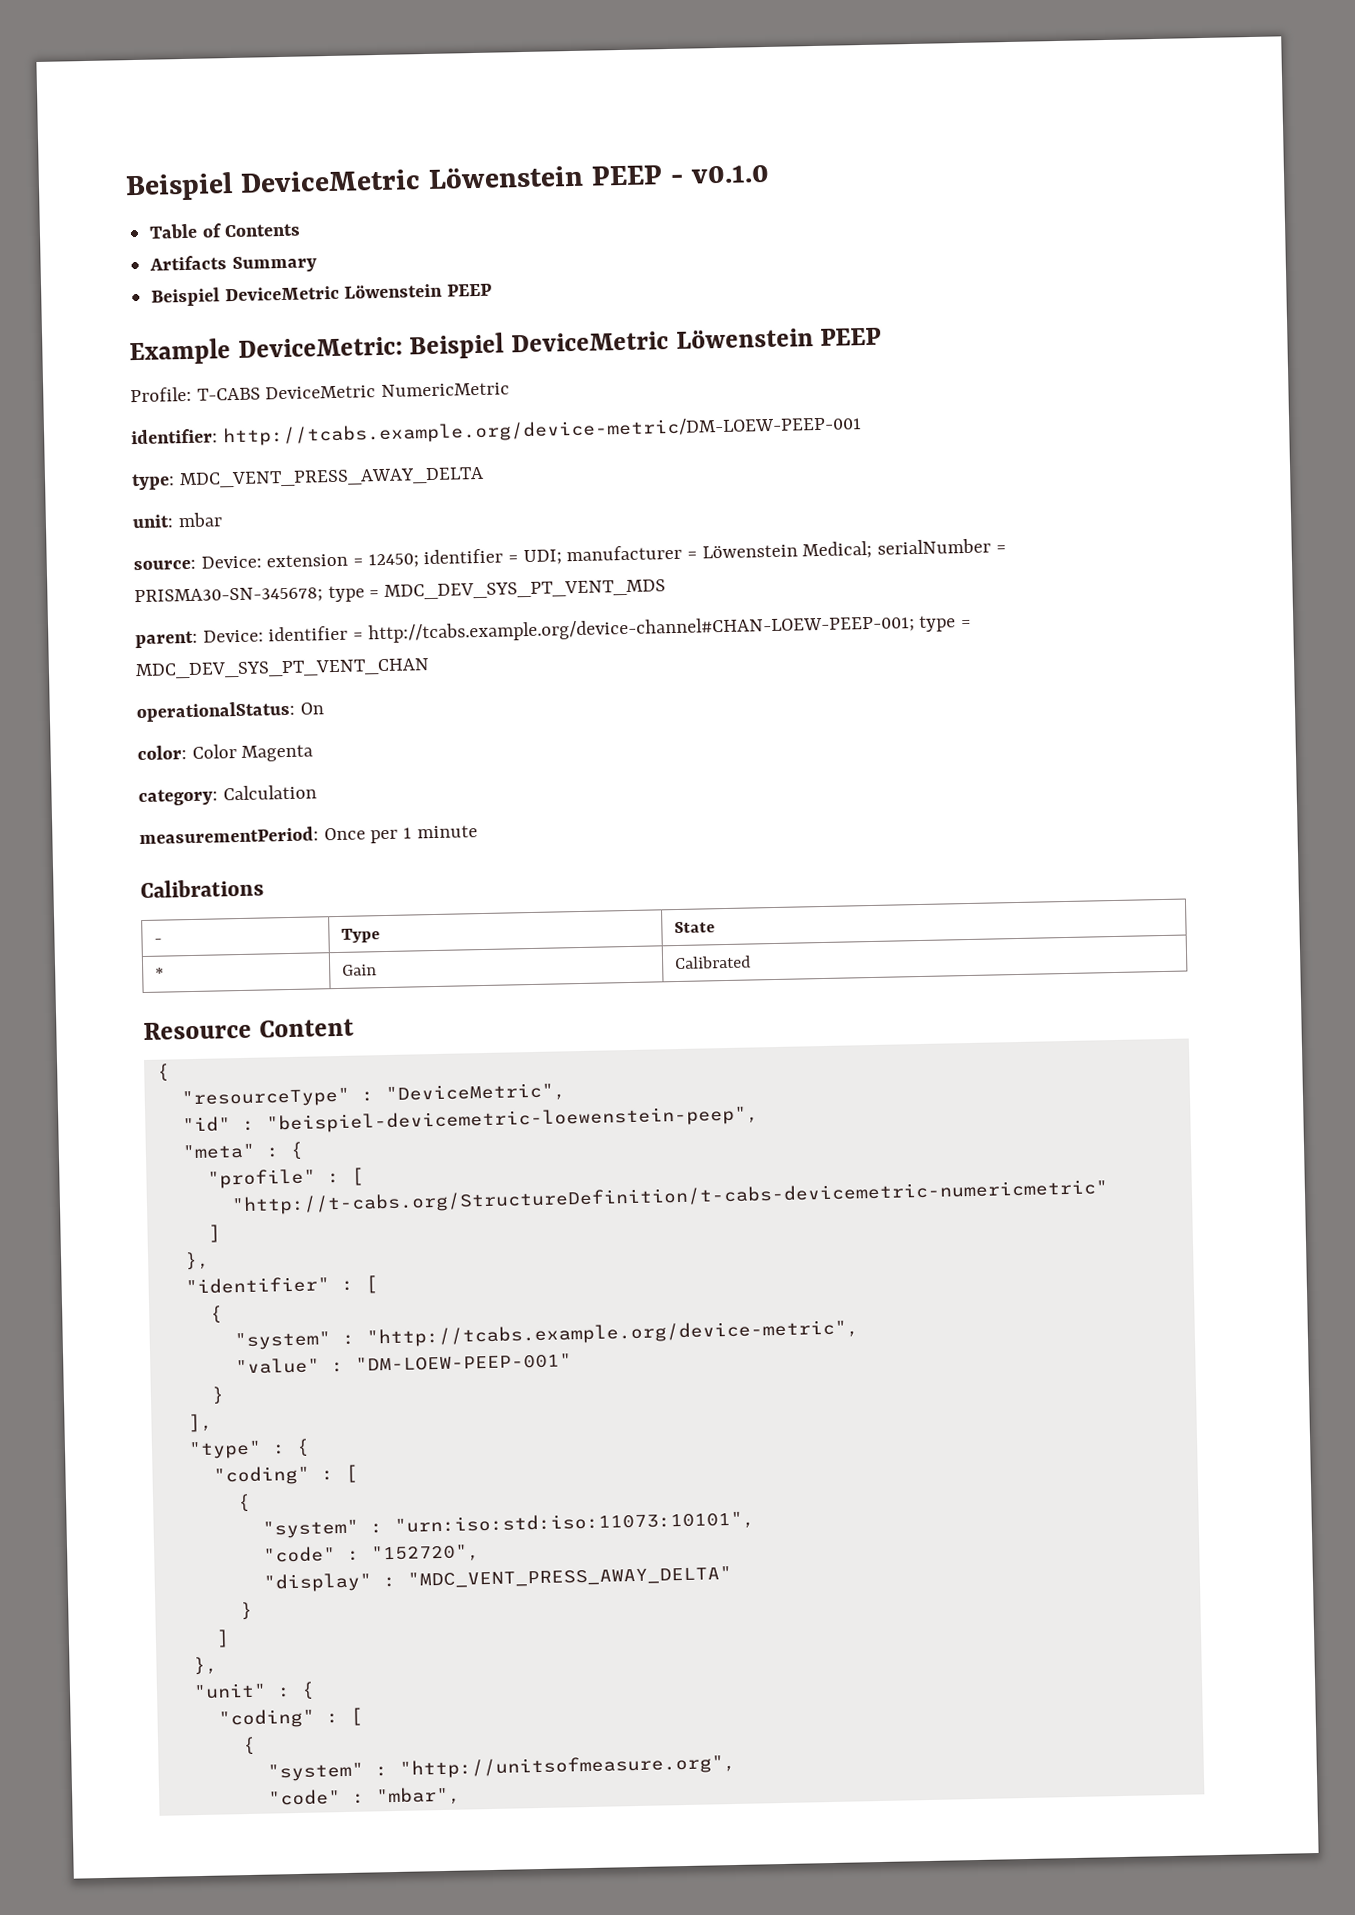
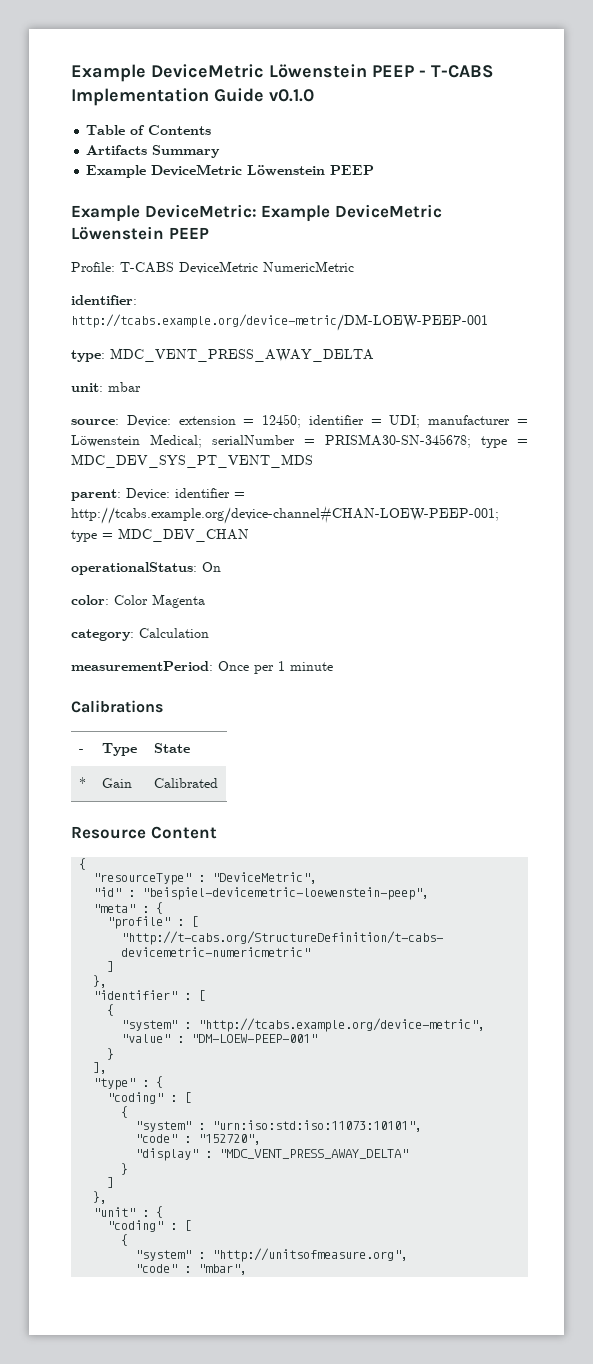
[125,172,233,202] Beispiel -> [71,64,146,82] Example
(684, 179) none -> [431,65,493,78] [71,88,264,106] T-CABS Implementation Guide
[151,287,221,307] Beispiel -> [86,165,147,178] Example
[409,332,505,360] Beispiel -> [261,205,331,222] Example
[135,658,430,680] MDC_DEV_SYS_PT_VENT_CHAN -> [118,528,249,542] MDC_DEV_CHAN

